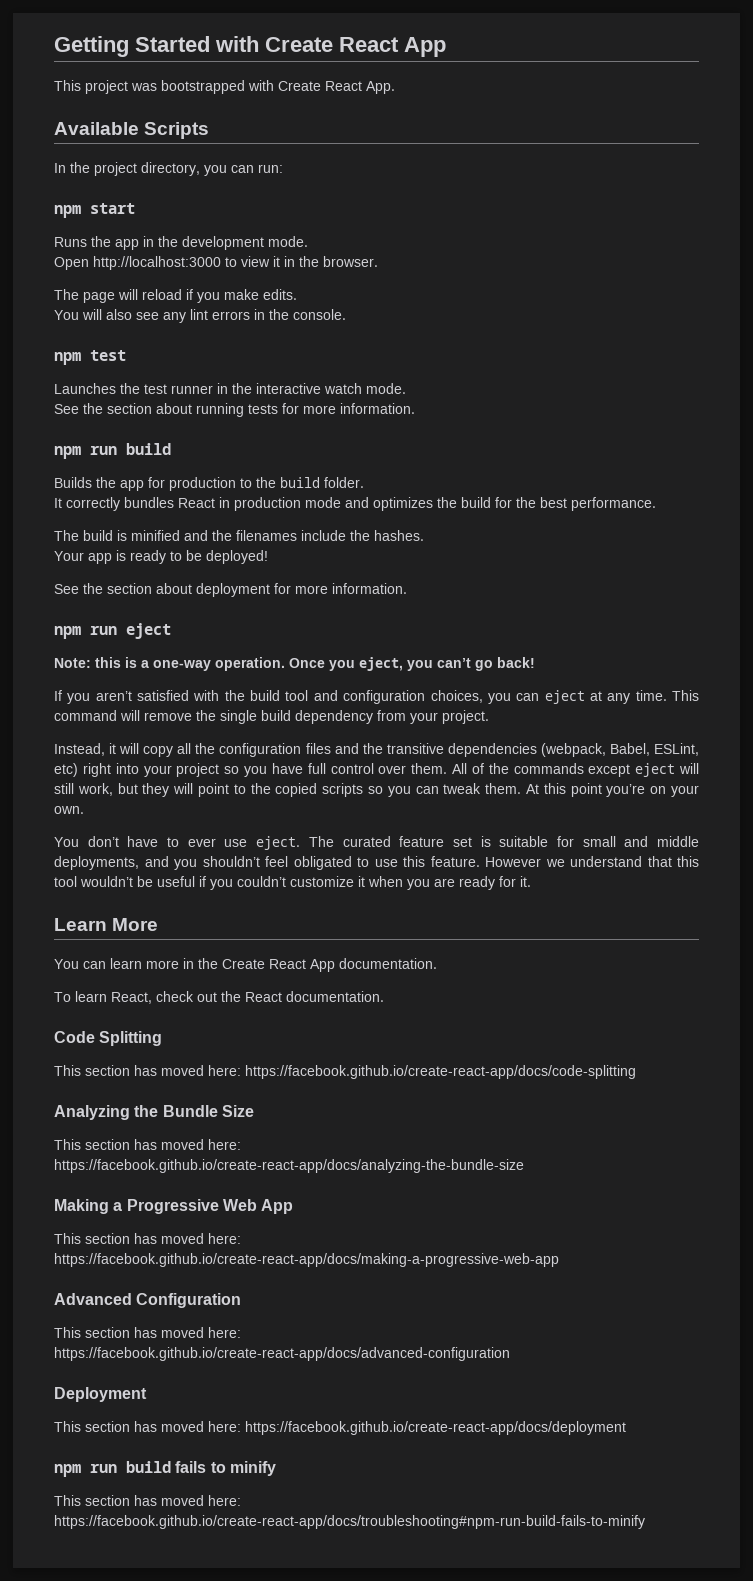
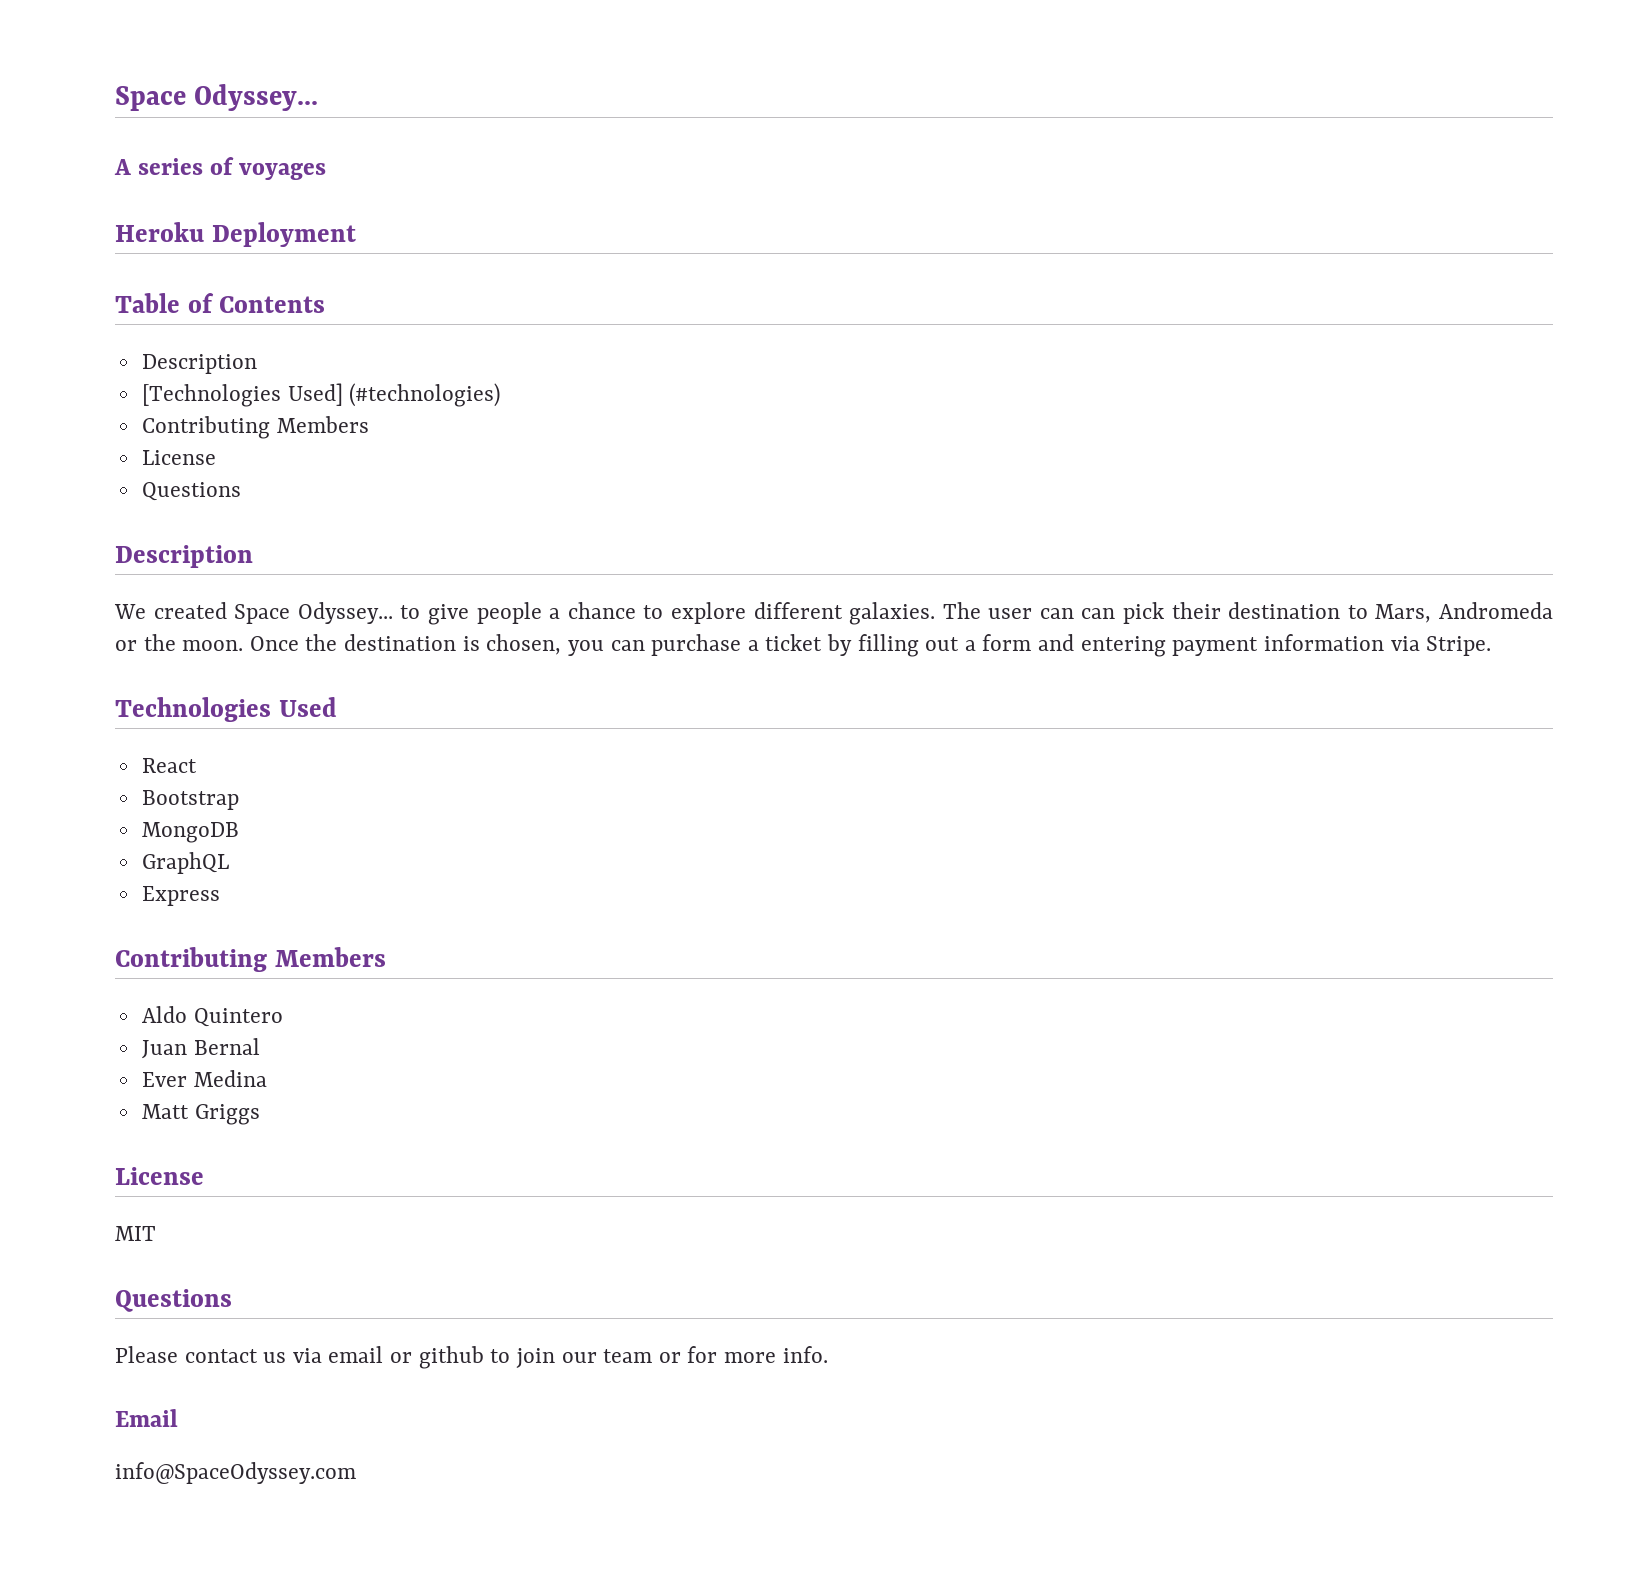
[54,36,446,57] [54,80,395,94] [54,122,210,139] [54,162,283,176] [54,203,135,218] [54,236,308,250] [54,256,378,270] [54,289,297,303] [54,309,346,323] [54,350,126,365] [54,383,406,394] [54,403,415,417] [54,443,171,459] [54,477,364,491] [54,497,656,511] [54,530,424,541] [54,550,268,564] [54,583,407,597] [54,623,171,639] [54,657,535,671] [54,690,700,704] [54,710,489,724] [54,743,699,757] [54,763,699,777] [54,783,699,797] [54,806,84,814] [54,836,699,850] [54,856,699,870] [54,876,531,890] [54,918,159,931] [54,958,437,972] [54,991,384,1004] [54,1031,163,1046] [54,1065,636,1079] [54,1105,254,1120] [54,1139,241,1150] [54,1159,524,1173] [54,1199,294,1214] [54,1233,241,1244] [54,1253,559,1267] [54,1293,242,1308] [54,1327,241,1338] [54,1347,510,1361] [54,1387,147,1402] [54,1421,626,1435] [54,1461,276,1477] [54,1495,241,1506] [54,1515,645,1529] Getting Started with Create React App // This project was bootstrapped with Create React App. // Available Scripts // In the project directory, you can run: // npm start // Runs the app in the development mode. // Open http://localhost:3000 to view it in the browser. // The page will reload if you make edits. // You will also see any lint errors in the console. // npm test // Launches the test runner in the interactive watch mode. // See the section about running tests for more information. // npm run build // Builds the app for production to the build folder. // It correctly bundles React in production mode and optimizes the build for the best performance. // The build is minified and the filenames include the hashes. // Your app is ready to be deployed! // See the section about deployment for more information. // npm run eject // Note: this is a one-way operation. Once you eject, you can’t go back! // If you aren’t satisfied with the build tool and configuration choices, you can eject at any time. This command will remove the single build dependency from your project. // Instead, it will copy all the configuration files and the transitive dependencies (webpack, Babel, ESLint, etc) right into your project so you have full control over them. All of the commands except eject will still work, but they will point to the copied scripts so you can tweak them. At this point you’re on your own. // You don’t have to ever use eject. The curated feature set is suitable for small and middle deployments, and you shouldn’t feel obligated to use this feature. However we understand that this tool wouldn’t be useful if you couldn’t customize it when you are ready for it. // Learn More // You can learn more in the Create React App documentation. // To learn React, check out the React documentation. // Code Splitting // This section has moved here: https://facebook.github.io/create-react-app/docs/code-splitting // Analyzing the Bundle Size // This section has moved here: https://facebook.github.io/create-react-app/docs/analyzing-the-bundle-size // Making a Progressive Web App // This section has moved here: https://facebook.github.io/create-react-app/docs/making-a-progressive-web-app // Advanced Configuration // This section has moved here: https://facebook.github.io/create-react-app/docs/advanced-configuration // Deployment // This section has moved here: https://facebook.github.io/create-react-app/docs/deployment // npm run build fails to minify // This section has moved here: https://facebook.github.io/create-react-app/docs/troubleshooting#npm-run-build-fails-to-minify -> [115,84,319,111] [114,157,327,180] [115,222,356,247] [115,293,326,313] [141,354,257,374] [141,383,501,407] [141,416,369,439] [141,450,216,465] [141,482,241,501] [115,545,253,568] [114,602,1553,625] [115,634,1492,657] [115,697,337,722] [141,758,197,773] [141,790,239,810] [141,822,239,843] [141,852,229,874] [141,886,220,906] [115,947,386,972] [141,1006,283,1027] [141,1038,260,1059] [141,1070,267,1087] [141,1104,260,1125] [115,1167,204,1185] [115,1226,156,1241] [115,1289,232,1312] [115,1346,828,1369] [115,1409,178,1427] [115,1462,356,1484] Space Odyssey... // A series of voyages // Heroku Deployment // Table of Contents // Description // [Technologies Used] (#technologies) // Contributing Members // License // Questions // Description // We created Space Odyssey... to give people a chance to explore different galaxies. The user can can pick their destination to Mars, Andromeda or the moon. Once the destination is chosen, you can purchase a ticket by filling out a form and entering payment information via Stripe. // Technologies Used // React // Bootstrap // MongoDB // GraphQL // Express // Contributing Members // Aldo Quintero // Juan Bernal // Ever Medina // Matt Griggs // License // MIT // Questions // Please contact us via email or github to join our team or for more info. // Email // info@SpaceOdyssey.com

